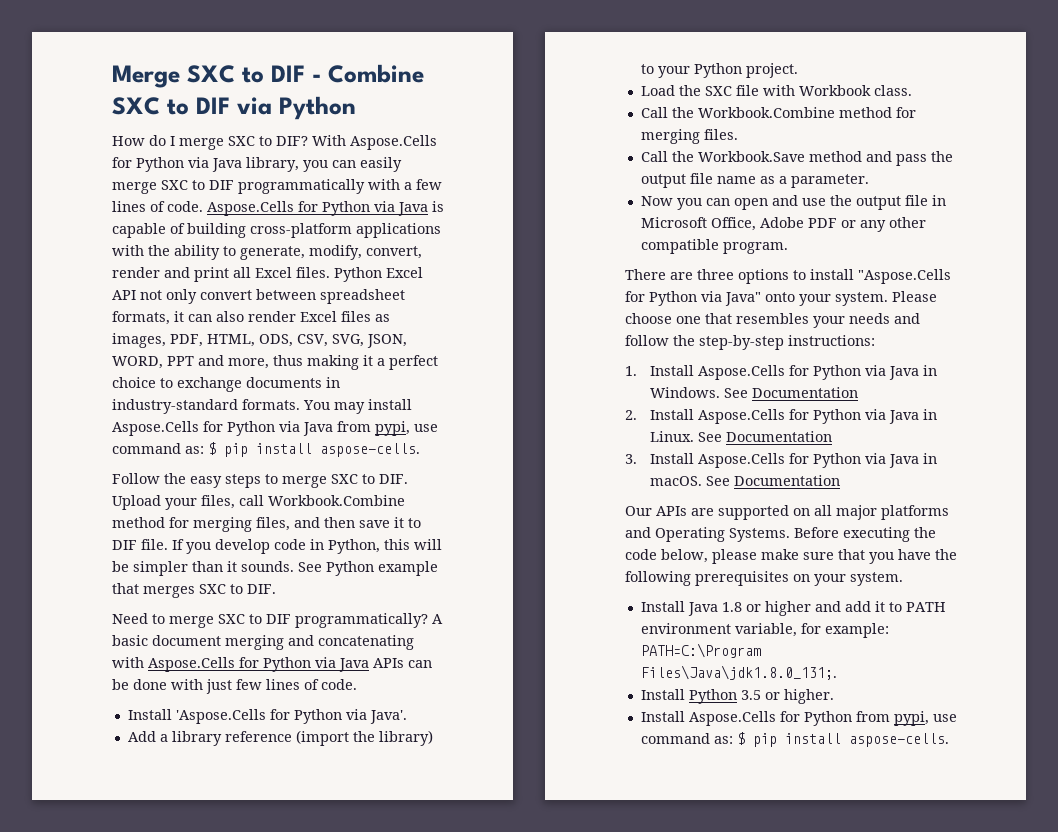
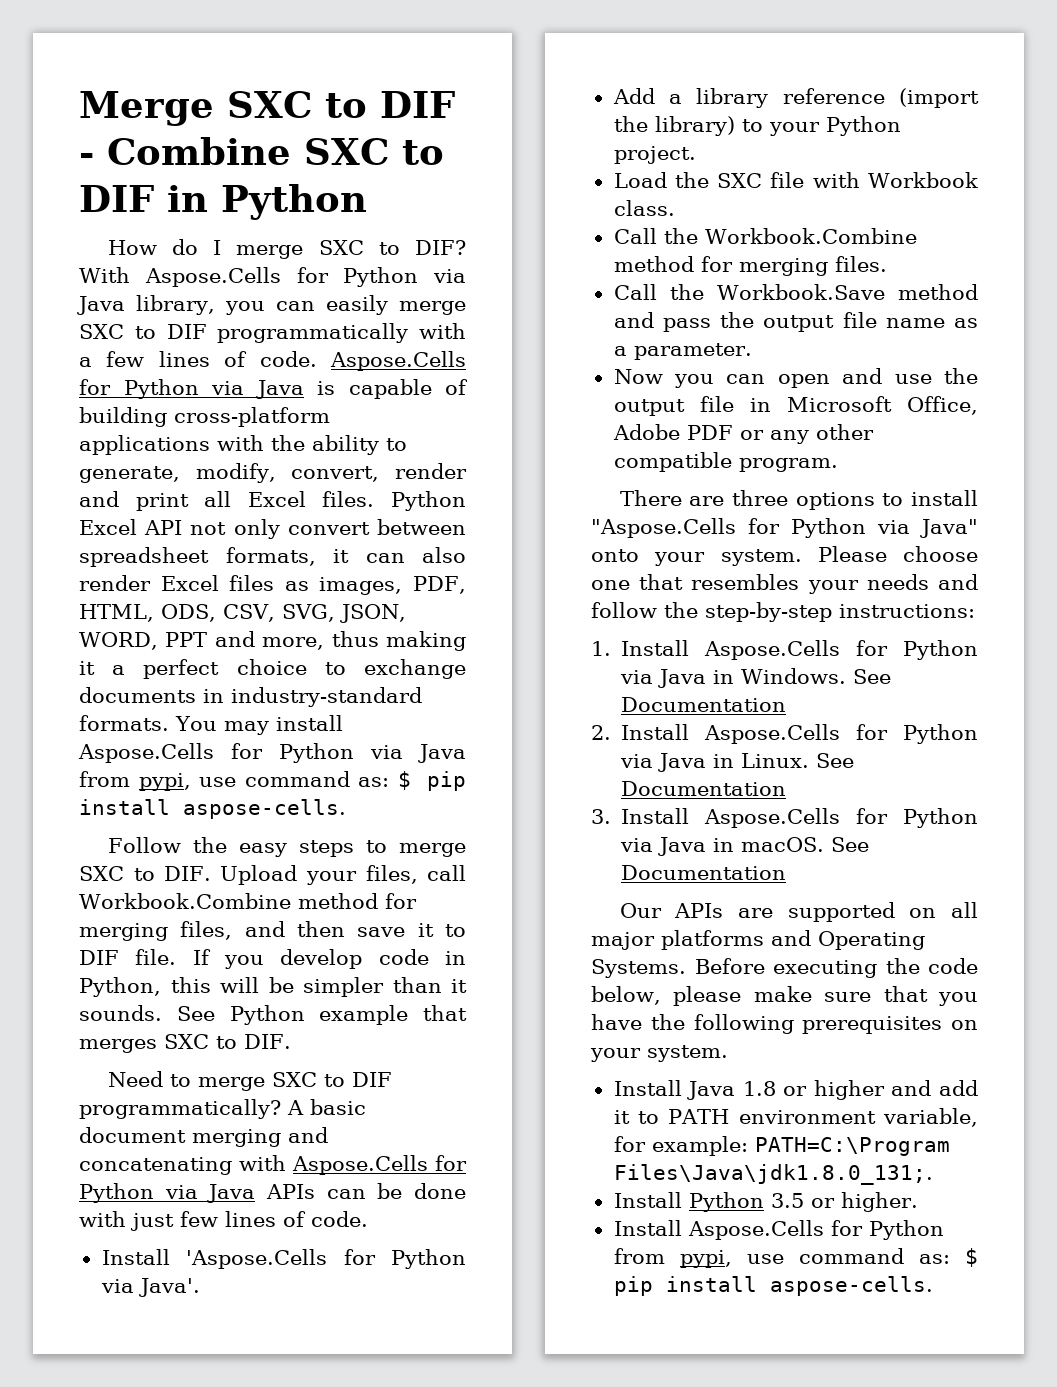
[237,97,272,115] via -> [167,185,208,212] in

